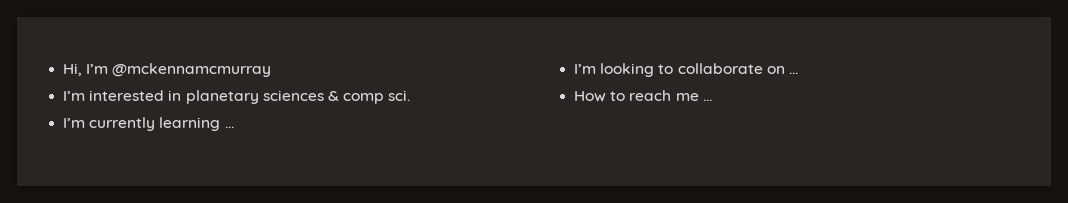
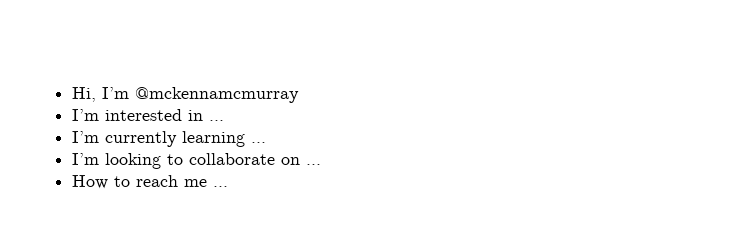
[185,90,411,104] planetary sciences & comp sci. -> [209,120,225,121] ...

